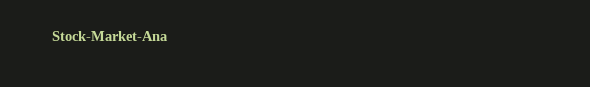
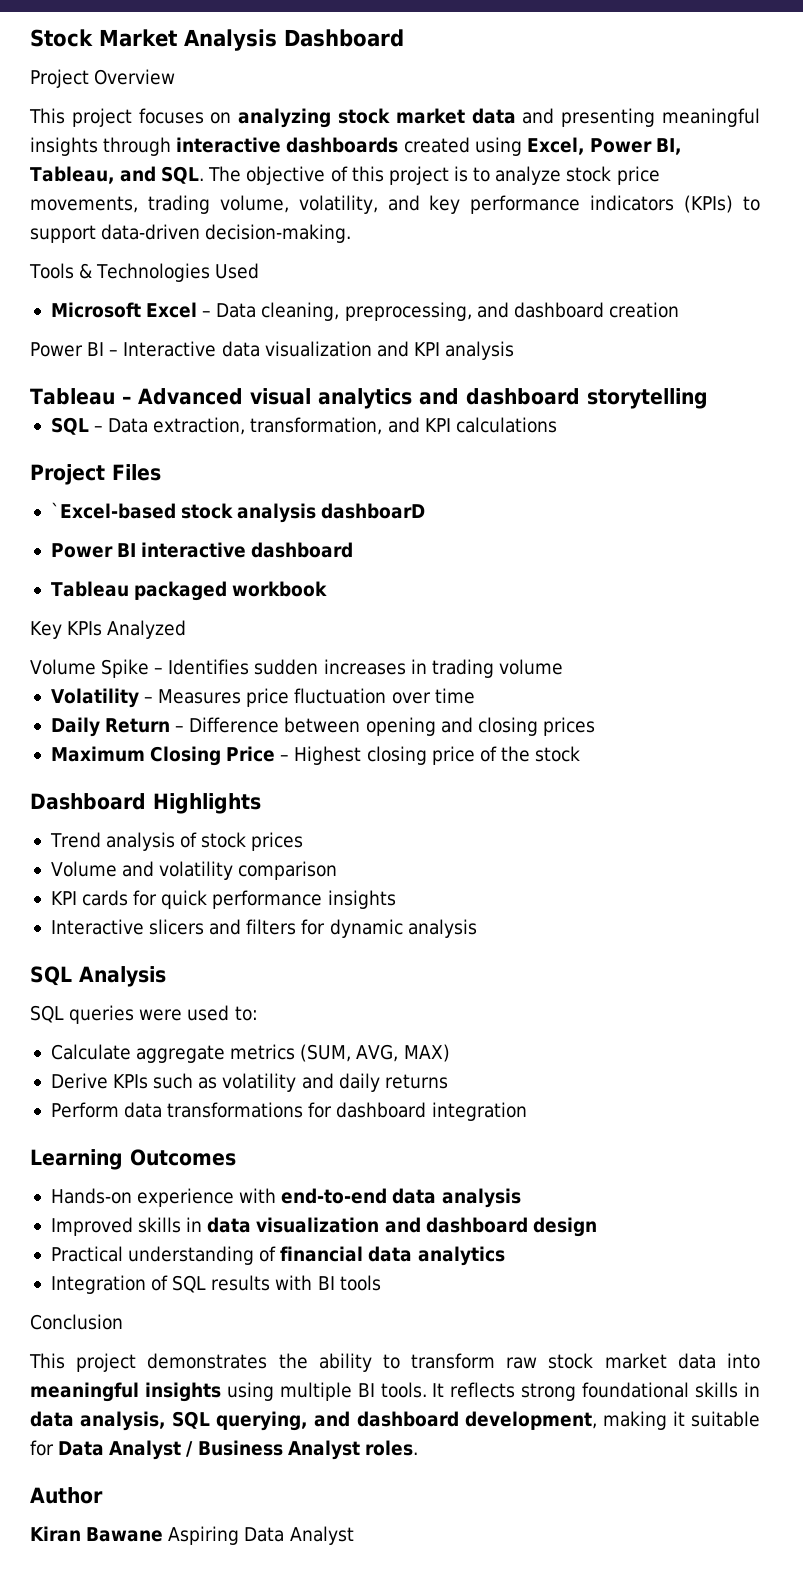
[52,31,168,41] Stock-Market-Ana -> [30,29,404,51] [30,69,176,88] [29,108,760,128] [30,137,683,156] [30,166,660,185] [30,195,760,214] [30,224,352,243] [29,263,260,282] [50,302,679,321] [30,341,515,360] [30,388,708,409] [50,417,557,435] [30,464,161,485] [50,502,426,523] [50,542,354,558] [50,581,328,601] [30,620,187,639] [30,659,564,678] [50,688,475,708] [50,717,595,737] [50,746,581,766] [30,793,261,814] [49,832,304,851] [50,861,338,880] [50,890,396,909] [50,919,477,938] [30,966,166,987] [30,1005,258,1024] [50,1044,450,1063] [50,1073,448,1092] [50,1102,527,1121] [30,1149,236,1170] [50,1188,521,1208] [50,1217,597,1237] [50,1246,505,1266] [50,1275,381,1294] [30,1314,123,1330] [29,1353,760,1372] [30,1382,761,1402] [30,1411,760,1431] [30,1440,418,1460] [30,1487,103,1504] [30,1526,354,1545] Stock Market Analysis Dashboard // Project Overview // This project focuses on analyzing stock market data and presenting meaningful insights through interactive dashboards created using Excel, Power BI, Tableau, and SQL. The objective of this project is to analyze stock price movements, trading volume, volatility, and key performance indicators (KPIs) to support data-driven decision-making. // Tools & Technologies Used // Microsoft Excel – Data cleaning, preprocessing, and dashboard creation // Power BI – Interactive data visualization and KPI analysis // Tableau – Advanced visual analytics and dashboard storytelling // SQL – Data extraction, transformation, and KPI calculations // Project Files // `Excel-based stock analysis dashboarD // Power BI interactive dashboard // Tableau packaged workbook // Key KPIs Analyzed // Volume Spike – Identifies sudden increases in trading volume // Volatility – Measures price fluctuation over time // Daily Return – Difference between opening and closing prices // Maximum Closing Price – Highest closing price of the stock // Dashboard Highlights // Trend analysis of stock prices // Volume and volatility comparison // KPI cards for quick performance insights // Interactive slicers and filters for dynamic analysis // SQL Analysis // SQL queries were used to: // Calculate aggregate metrics (SUM, AVG, MAX) // Derive KPIs such as volatility and daily returns // Perform data transformations for dashboard integration // Learning Outcomes // Hands-on experience with end-to-end data analysis // Improved skills in data visualization and dashboard design // Practical understanding of financial data analytics // Integration of SQL results with BI tools // Conclusion // This project demonstrates the ability to transform raw stock market data into meaningful insights using multiple BI tools. It reflects strong foundational skills in data analysis, SQL querying, and dashboard development, making it suitable for Data Analyst / Business Analyst roles. // Author // Kiran Bawane Aspiring Data Analyst

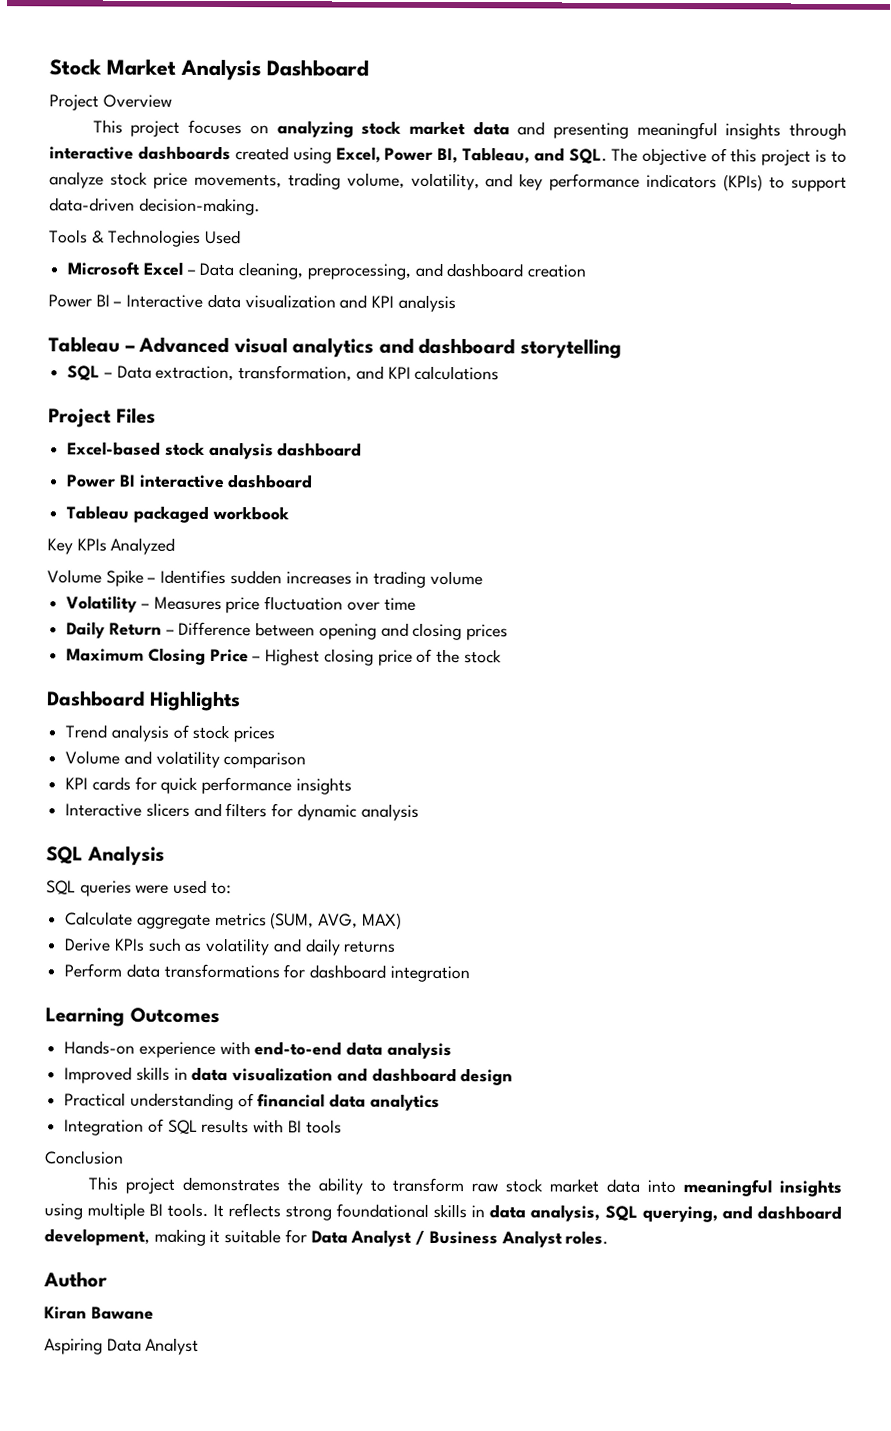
[50,502,176,519] `Excel-based -> [67,441,162,456] Excel-based
[321,503,426,519] dashboarD -> [277,442,363,457] dashboard
(164, 1534) none -> (154, 1313) //

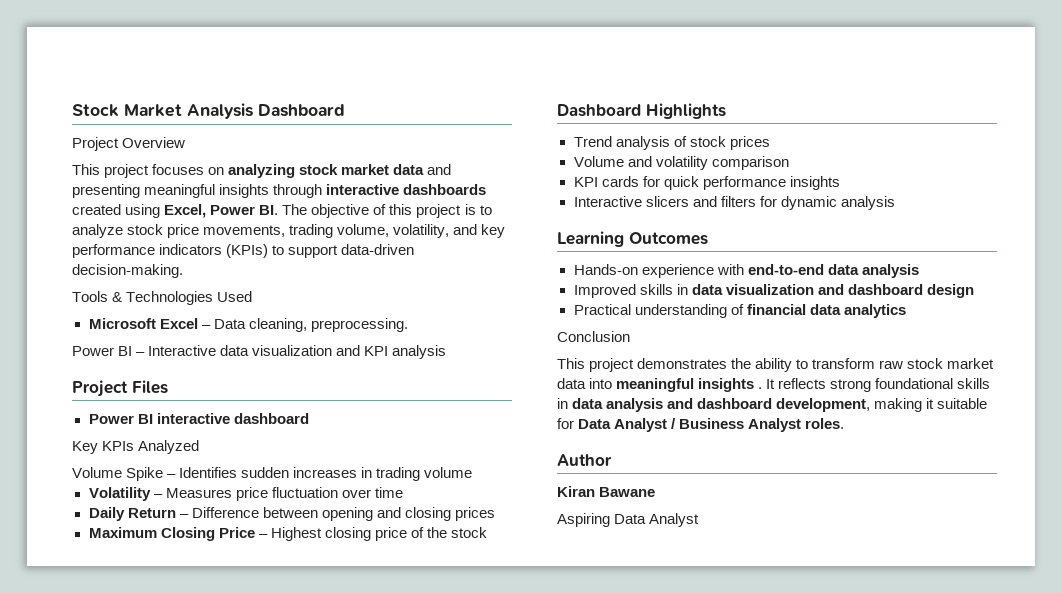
[437,147,607,164] BI, Tableau, and SQL. -> [259,205,279,215] BI.
[306,262,587,280] preprocessing, and dashboard creation -> [310,318,408,332] preprocessing.
[48,336,622,359] [67,365,500,382] [48,407,156,428] [67,441,363,460] Tableau – Advanced visual analytics and dashboard storytelling // SQL – Data extraction, transformation, and KPI calculations // Project Files // Excel-based stock analysis dashboard -> [72,380,168,397] Project Files
[66,505,289,523] // Tableau packaged workbook -> (309, 418) none
[46,845,165,866] [46,879,232,897] [65,911,402,930] [64,937,397,956] [64,963,470,983] // SQL Analysis // SQL queries were used to: // Calculate aggregate metrics (SUM, AVG, MAX) // Derive KPIs such as volatility and daily returns // Perform data transformations for dashboard integration -> (895, 203) none
[64,1118,342,1136] // Integration of SQL results with BI tools -> (906, 311) none
[44,1202,209,1220] using multiple BI tools. -> [758,387,763,389] .
[530,1204,718,1223] analysis, SQL querying, -> [606,398,664,412] analysis

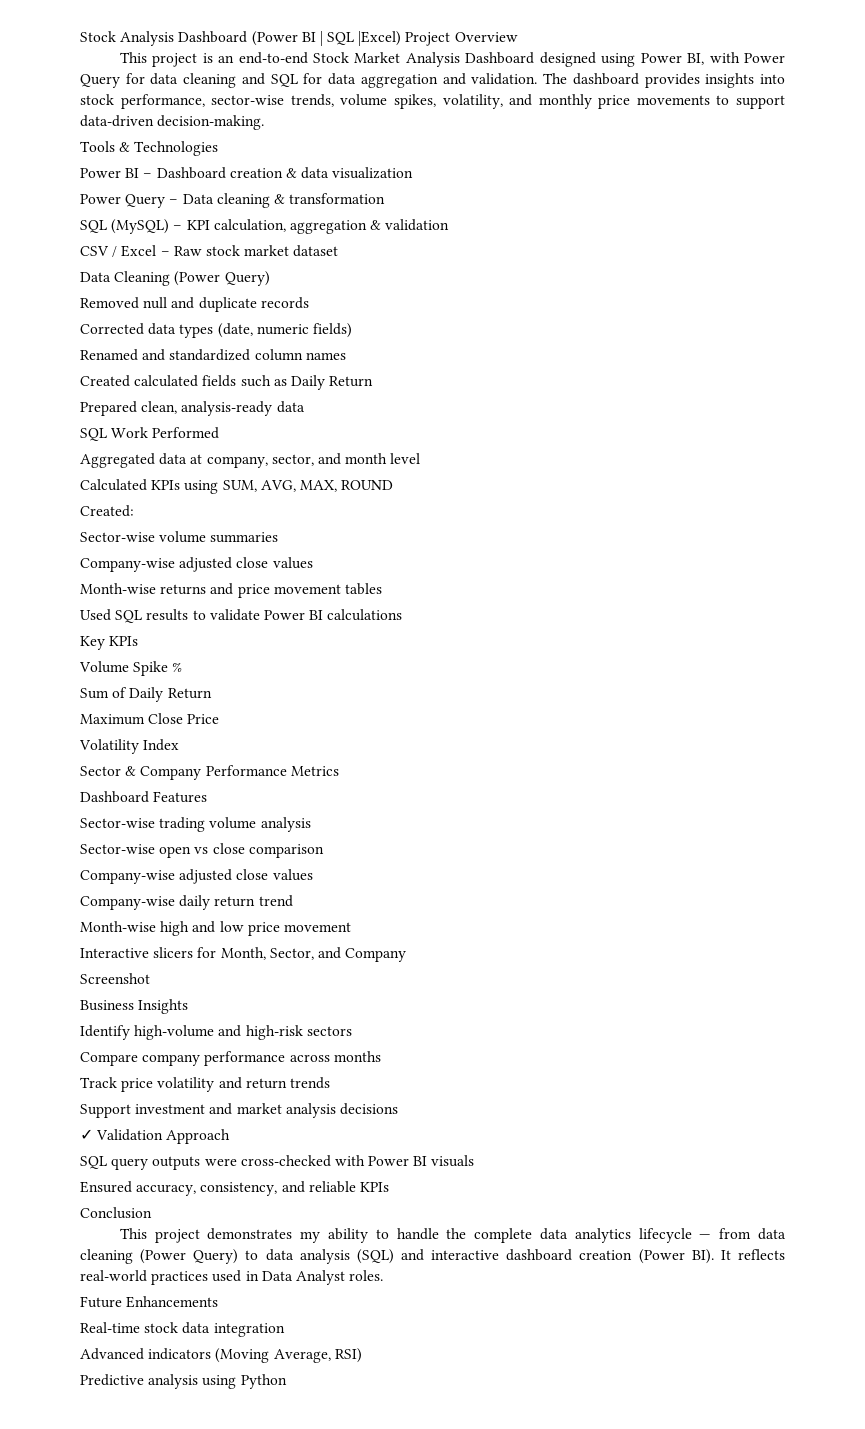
[72,103,345,119] Stock Market Analysis Dashboard // -> [80,31,402,46] Stock Analysis Dashboard (Power BI | SQL |Excel)
[152,164,452,178] [72,184,487,198] [72,204,492,218] [72,224,506,238] [72,244,269,258] focuses on analyzing stock market data and presenting meaningful insights through interactive dashboards created using Excel, Power BI. The objective of this project is to analyze stock price movements, trading volume, volatility, and key performance indicators (KPIs) -> [202,52,785,67] [80,73,785,88] [80,94,710,109] is an end-to-end Stock Market Analysis Dashboard designed using Power BI, with Power Query for data cleaning and SQL for data aggregation and validation. The dashboard provides insights into stock performance, sector-wise trends, volume spikes, volatility, and monthly price movements
[217,291,253,302] [88,318,408,332] Used // Microsoft Excel – Data cleaning, preprocessing. -> (219, 148) none
[148,345,447,359] [72,380,168,397] [88,413,309,424] Interactive data visualization and KPI analysis // Project Files // Power BI interactive dashboard -> [156,167,414,179] [80,193,386,208] [80,219,450,234] [80,245,339,257] [80,271,270,286] [80,297,309,312] [80,323,352,338] [80,349,346,361] [80,375,374,390] [80,401,305,416] [80,427,220,441] [80,453,421,468] [80,479,394,494] [80,505,134,517] [80,531,279,543] [80,557,313,572] [80,583,382,598] [80,609,403,623] Dashboard creation & data visualization // Power Query – Data cleaning & transformation // SQL (MySQL) – KPI calculation, aggregation & validation // CSV / Excel – Raw stock market dataset // Data Cleaning (Power Query) // Removed null and duplicate records // Corrected data types (date, numeric fields) // Renamed and standardized column names // Created calculated fields such as Daily Return // Prepared clean, analysis-ready data // SQL Work Performed // Aggregated data at company, sector, and month level // Calculated KPIs using SUM, AVG, MAX, ROUND // Created: // Sector-wise volume summaries // Company-wise adjusted close values // Month-wise returns and price movement tables // Used SQL results to validate Power BI calculations
[138,440,200,454] Analyzed -> (139, 641) none
[167,467,473,481] [88,487,403,501] [88,507,495,521] [88,527,487,541] [557,103,726,119] [573,136,770,150] [573,156,789,170] [573,176,840,190] [573,196,895,210] [557,231,708,247] [573,264,919,278] [573,284,974,298] [573,304,906,318] – Identifies sudden increases in trading volume // Volatility – Measures price fluctuation over time // Daily Return – Difference between opening and closing prices // Maximum Closing Price – Highest closing price of the stock // Dashboard Highlights // Trend analysis of stock prices // Volume and volatility comparison // KPI cards for quick performance insights // Interactive slicers and filters for dynamic analysis // Learning Outcomes // Hands-on experience with end-to-end data analysis // Improved skills in data visualization and dashboard design // Practical understanding of financial data analytics -> [172,662,183,672] [80,687,212,702] [80,713,220,725] [79,739,180,754] [80,765,339,780] [80,791,208,803] [80,817,311,832] [80,843,324,858] [80,869,313,884] [80,895,293,910] [80,921,351,936] [80,947,407,962] [80,973,150,984] [80,999,189,1014] [80,1025,352,1040] [80,1051,381,1066] [80,1077,330,1092] [80,1103,398,1118] [80,1129,231,1144] [80,1155,475,1170] [80,1181,389,1196] % // Sum of Daily Return // Maximum Close Price // Volatility Index // Sector & Company Performance Metrics // Dashboard Features // Sector-wise trading volume analysis // Sector-wise open vs close comparison // Company-wise adjusted close values // Company-wise daily return trend // Month-wise high and low price movement // Interactive slicers for Month, Sector, and Company // Screenshot // Business Insights // Identify high-volume and high-risk sectors // Compare company performance across months // Track price volatility and return trends // Support investment and market analysis decisions // ✓ Validation Approach // SQL query outputs were cross-checked with Power BI visuals // Ensured accuracy, consistency, and reliable KPIs
[731,358,752,369] the -> [300,1231,321,1243] my
[812,358,995,369] [557,378,991,392] [557,398,988,412] [557,418,845,432] [557,454,612,466] [557,486,656,497] [557,513,700,527] transform raw stock market data into meaningful insights . It reflects strong foundational skills in data analysis and dashboard development, making it suitable for Data Analyst / Business Analyst roles. // Author // Kiran Bawane // Aspiring Data Analyst -> [396,1228,786,1243] [80,1249,785,1264] [80,1270,384,1285] [80,1296,219,1308] [80,1322,285,1337] [80,1348,362,1363] [80,1374,287,1389] handle the complete data analytics lifecycle — from data cleaning (Power Query) to data analysis (SQL) and interactive dashboard creation (Power BI). It reflects real-world practices used in Data Analyst roles. // Future Enhancements // Real-time stock data integration // Advanced indicators (Moving Average, RSI) // Predictive analysis using Python

